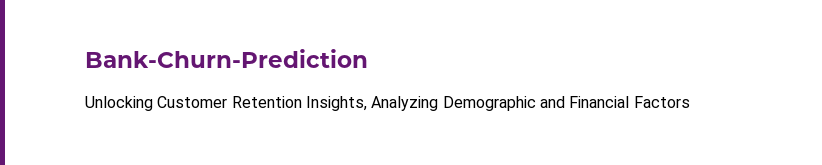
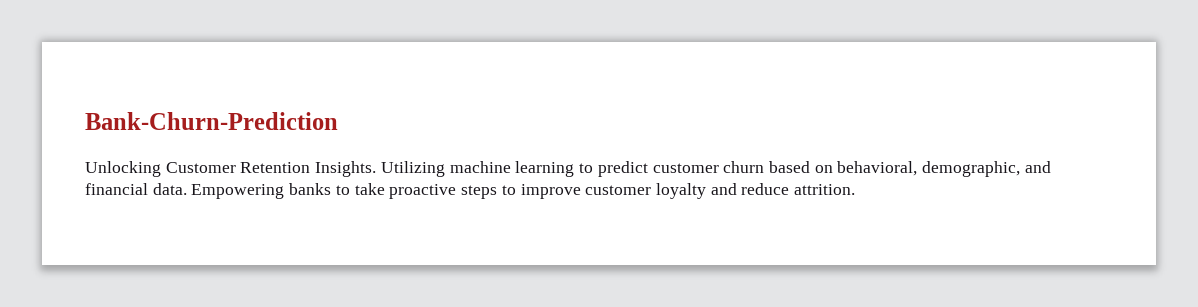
[305,96,690,111] Insights, Analyzing Demographic and Financial Factors -> [315,161,1051,177] [85,183,856,199] Insights. Utilizing machine learning to predict customer churn based on behavioral, demographic, and financial data. Empowering banks to take proactive steps to improve customer loyalty and reduce attrition.

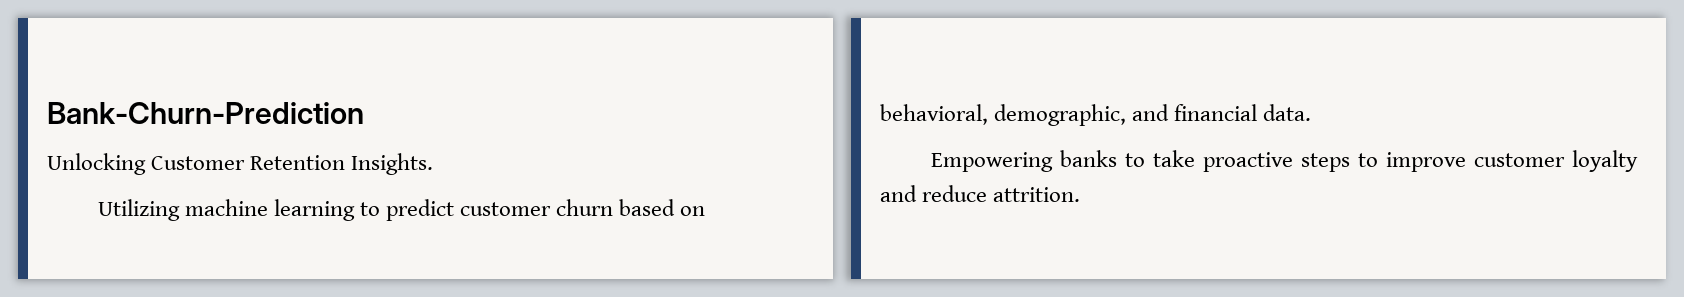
(377, 169) none -> (434, 164) //
(187, 189) none -> (1312, 112) //

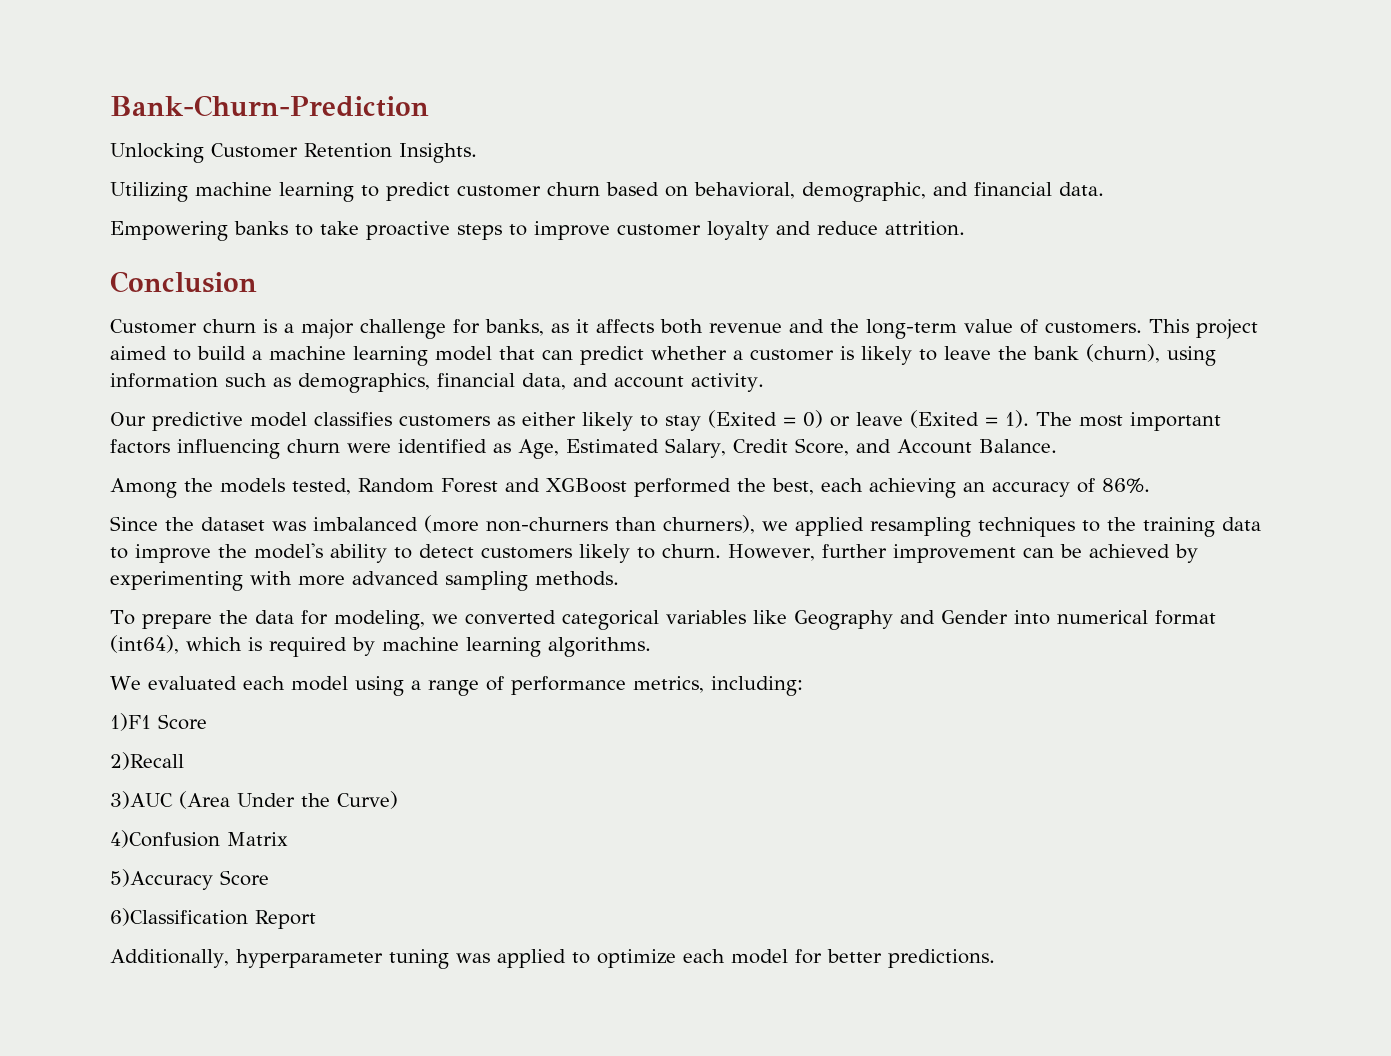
(1081, 194) none -> [110,271,257,293] [110,319,1258,339] [110,344,1216,366] [110,373,764,393] [110,410,1221,431] [110,438,1057,459] [110,478,1150,498] [110,515,1261,537] [110,543,1198,563] [110,571,619,591] [110,610,1216,630] [110,635,651,657] [110,676,803,696] [110,713,207,731] [110,752,184,770] [110,791,398,809] [110,830,288,848] [110,869,269,890] [110,908,316,929] [110,949,995,969] // Conclusion // Customer churn is a major challenge for banks, as it affects both revenue and the long-term value of customers. This project aimed to build a machine learning model that can predict whether a customer is likely to leave the bank (churn), using information such as demographics, financial data, and account activity. // Our predictive model classifies customers as either likely to stay (Exited = 0) or leave (Exited = 1). The most important factors influencing churn were identified as Age, Estimated Salary, Credit Score, and Account Balance. // Among the models tested, Random Forest and XGBoost performed the best, each achieving an accuracy of 86%. // Since the dataset was imbalanced (more non-churners than churners), we applied resampling techniques to the training data to improve the model's ability to detect customers likely to churn. However, further improvement can be achieved by experimenting with more advanced sampling methods. // To prepare the data for modeling, we converted categorical variables like Geography and Gender into numerical format (int64), which is required by machine learning algorithms. // We evaluated each model using a range of performance metrics, including: // 1)F1 Score // 2)Recall // 3)AUC (Area Under the Curve) // 4)Confusion Matrix // 5)Accuracy Score // 6)Classification Report // Additionally, hyperparameter tuning was applied to optimize each model for better predictions.

